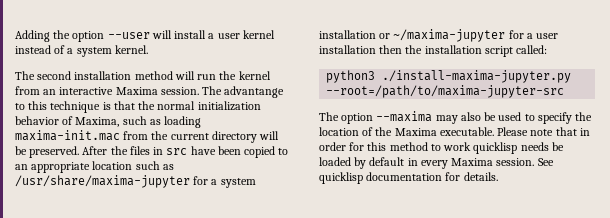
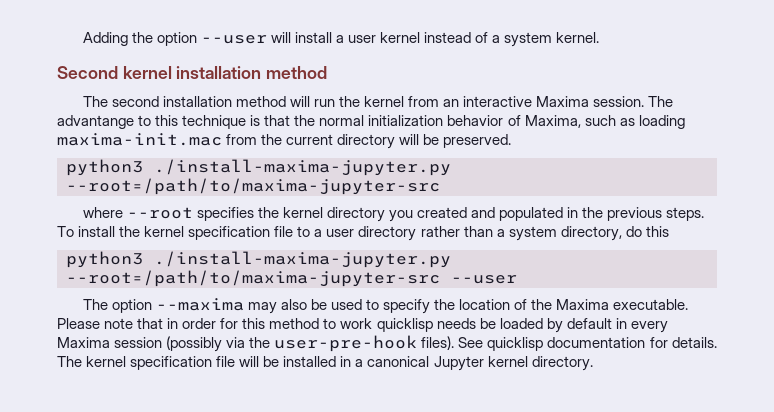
(148, 49) none -> [57,66,328,79] // Second kernel installation method
[82,146,289,158] [15,161,174,173] [15,175,256,188] [319,29,559,42] [319,45,548,57] [326,70,572,83] [326,85,565,98] After the files in src have been copied to an appropriate location such as /usr/share/maxima-jupyter for a system installation or ~/maxima-jupyter for a user installation then the installation script called: // python3 ./install-maxima-jupyter.py --root=/path/to/maxima-jupyter-src -> [66,159,451,176] [66,178,440,195] [82,207,705,222] [57,226,669,241] [66,251,451,268] [66,270,517,287] // python3 ./install-maxima-jupyter.py --root=/path/to/maxima-jupyter-src // where --root specifies the kernel directory you created and populated in the previous steps. To install the kernel specification file to a user directory rather than a system directory, do this // python3 ./install-maxima-jupyter.py --root=/path/to/maxima-jupyter-src --user
[496,158,535,166] session. -> [114,335,455,352] session (possibly via the user-pre-hook files).
(498, 176) none -> [57,356,593,371] The kernel specification file will be installed in a canonical Jupyter kernel directory.

